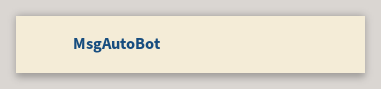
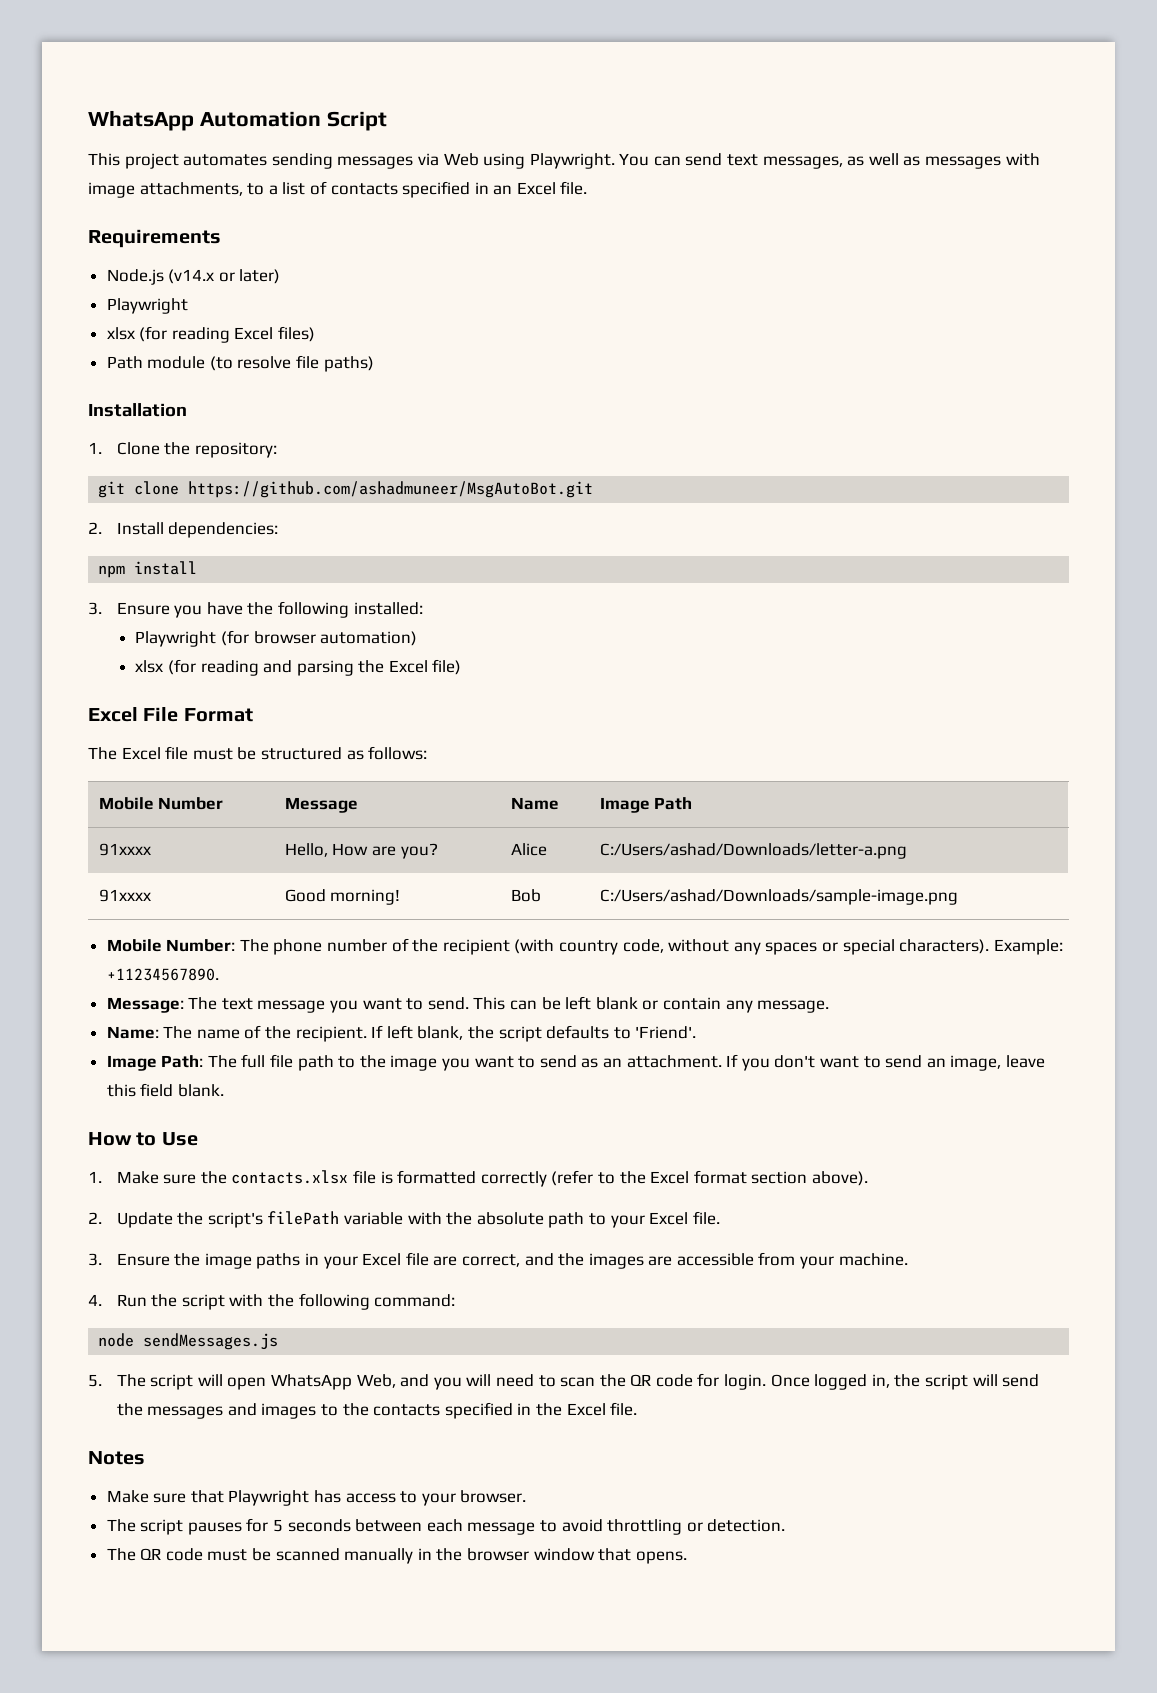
[73,38,161,53] MsgAutoBot -> [88,110,387,131] [88,153,1040,169] [88,181,588,198] [88,229,221,248] [106,269,281,285] [106,298,188,314] [106,326,316,343] [106,355,374,372] [88,403,187,417] [88,442,277,458] [98,481,594,498] [88,522,279,538] [98,561,198,578] [88,601,423,618] [135,630,418,647] [135,659,462,676] [88,707,253,722] [88,746,428,760] [98,797,224,810] [284,797,358,813] [510,797,559,810] [599,797,693,813] [98,843,151,856] [284,843,438,859] [510,843,547,856] [599,843,907,859] [98,889,151,902] [284,889,401,905] [510,889,541,902] [599,889,958,905] [106,938,1063,955] [106,968,219,981] [106,996,830,1013] [106,1025,697,1042] [106,1054,1045,1071] [106,1083,224,1097] [88,1132,198,1146] [88,1170,868,1187] [88,1211,720,1228] [88,1252,908,1269] [88,1293,456,1310] [98,1333,279,1350] [88,1373,1040,1390] [116,1402,638,1419] [88,1451,145,1465] [106,1490,527,1506] [106,1518,786,1535] [106,1548,687,1564] WhatsApp Automation Script // This project automates sending messages via Web using Playwright. You can send text messages, as well as messages with image attachments, to a list of contacts specified in an Excel file. // Requirements // Node.js (v14.x or later) // Playwright // xlsx (for reading Excel files) // Path module (to resolve file paths) // Installation // 1. Clone the repository: // git clone https://github.com/ashadmuneer/MsgAutoBot.git // 2. Install dependencies: // npm install // 3. Ensure you have the following installed: // Playwright (for browser automation) // xlsx (for reading and parsing the Excel file) // Excel File Format // The Excel file must be structured as follows: // Mobile Number | Message | Name | Image Path // 91xxxx | Hello, How are you? | Alice | C:/Users/ashad/Downloads/letter-a.png // 91xxxx | Good morning! | Bob | C:/Users/ashad/Downloads/sample-image.png // Mobile Number: The phone number of the recipient (with country code, without any spaces or special characters). Example: +11234567890. // Message: The text message you want to send. This can be left blank or contain any message. // Name: The name of the recipient. If left blank, the script defaults to 'Friend'. // Image Path: The full file path to the image you want to send as an attachment. If you don't want to send an image, leave this field blank. // How to Use // 1. Make sure the contacts.xlsx file is formatted correctly (refer to the Excel format section above). // 2. Update the script's filePath variable with the absolute path to your Excel file. // 3. Ensure the image paths in your Excel file are correct, and the images are accessible from your machine. // 4. Run the script with the following command: // node sendMessages.js // 5. The script will open WhatsApp Web, and you will need to scan the QR code for login. Once logged in, the script will send the messages and images to the contacts specified in the Excel file. // Notes // Make sure that Playwright has access to your browser. // The script pauses for 5 seconds between each message to avoid throttling or detection. // The QR code must be scanned manually in the browser window that opens.

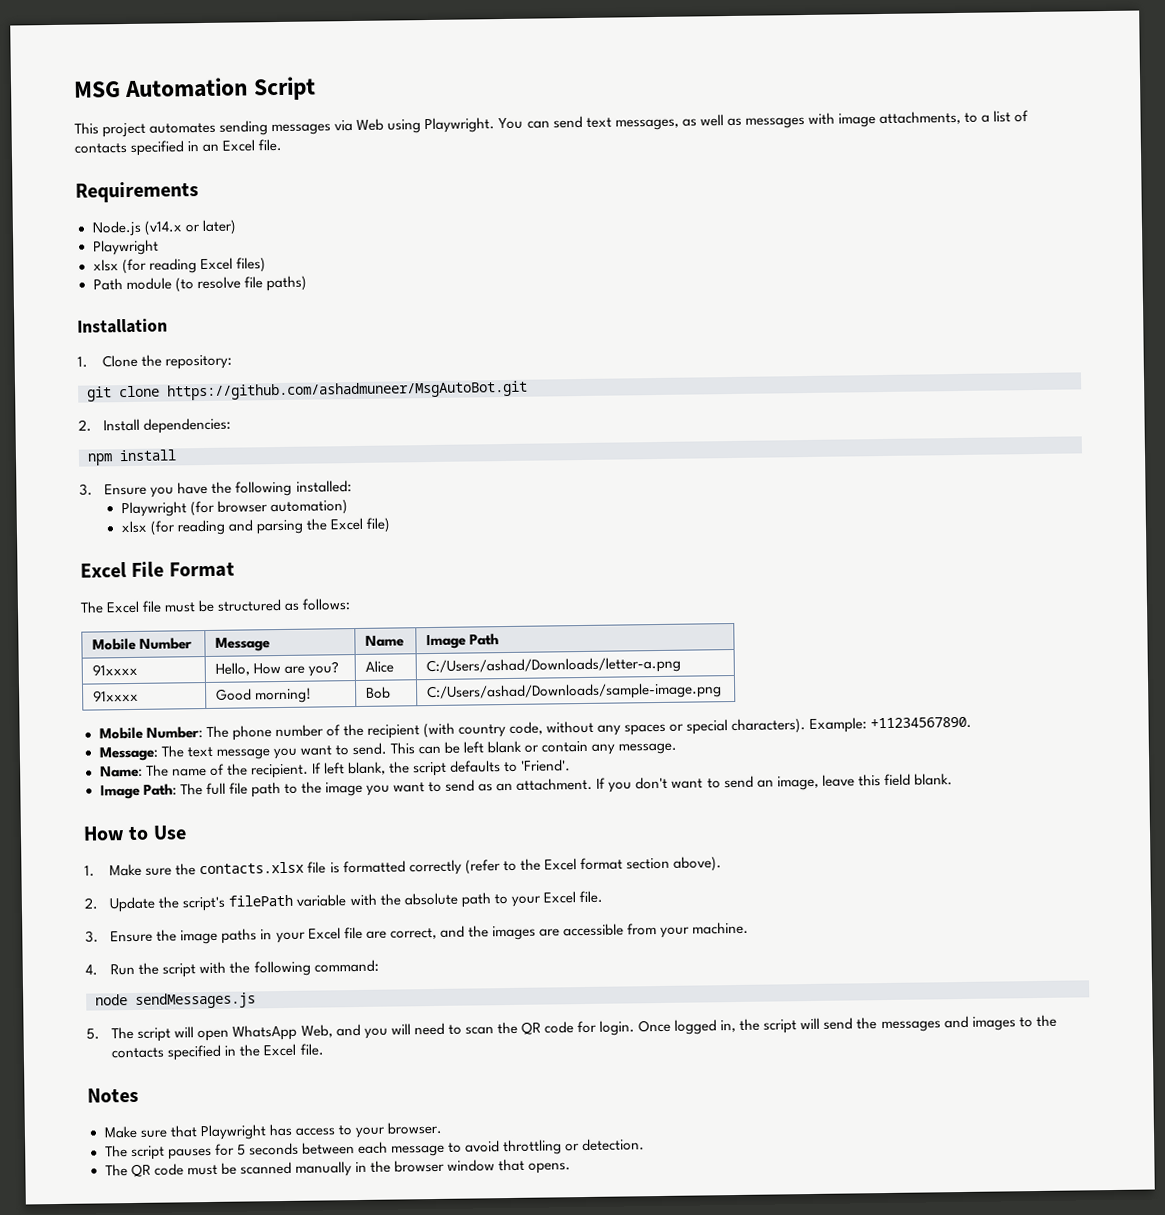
[88,110,194,131] WhatsApp -> [73,81,121,98] MSG

